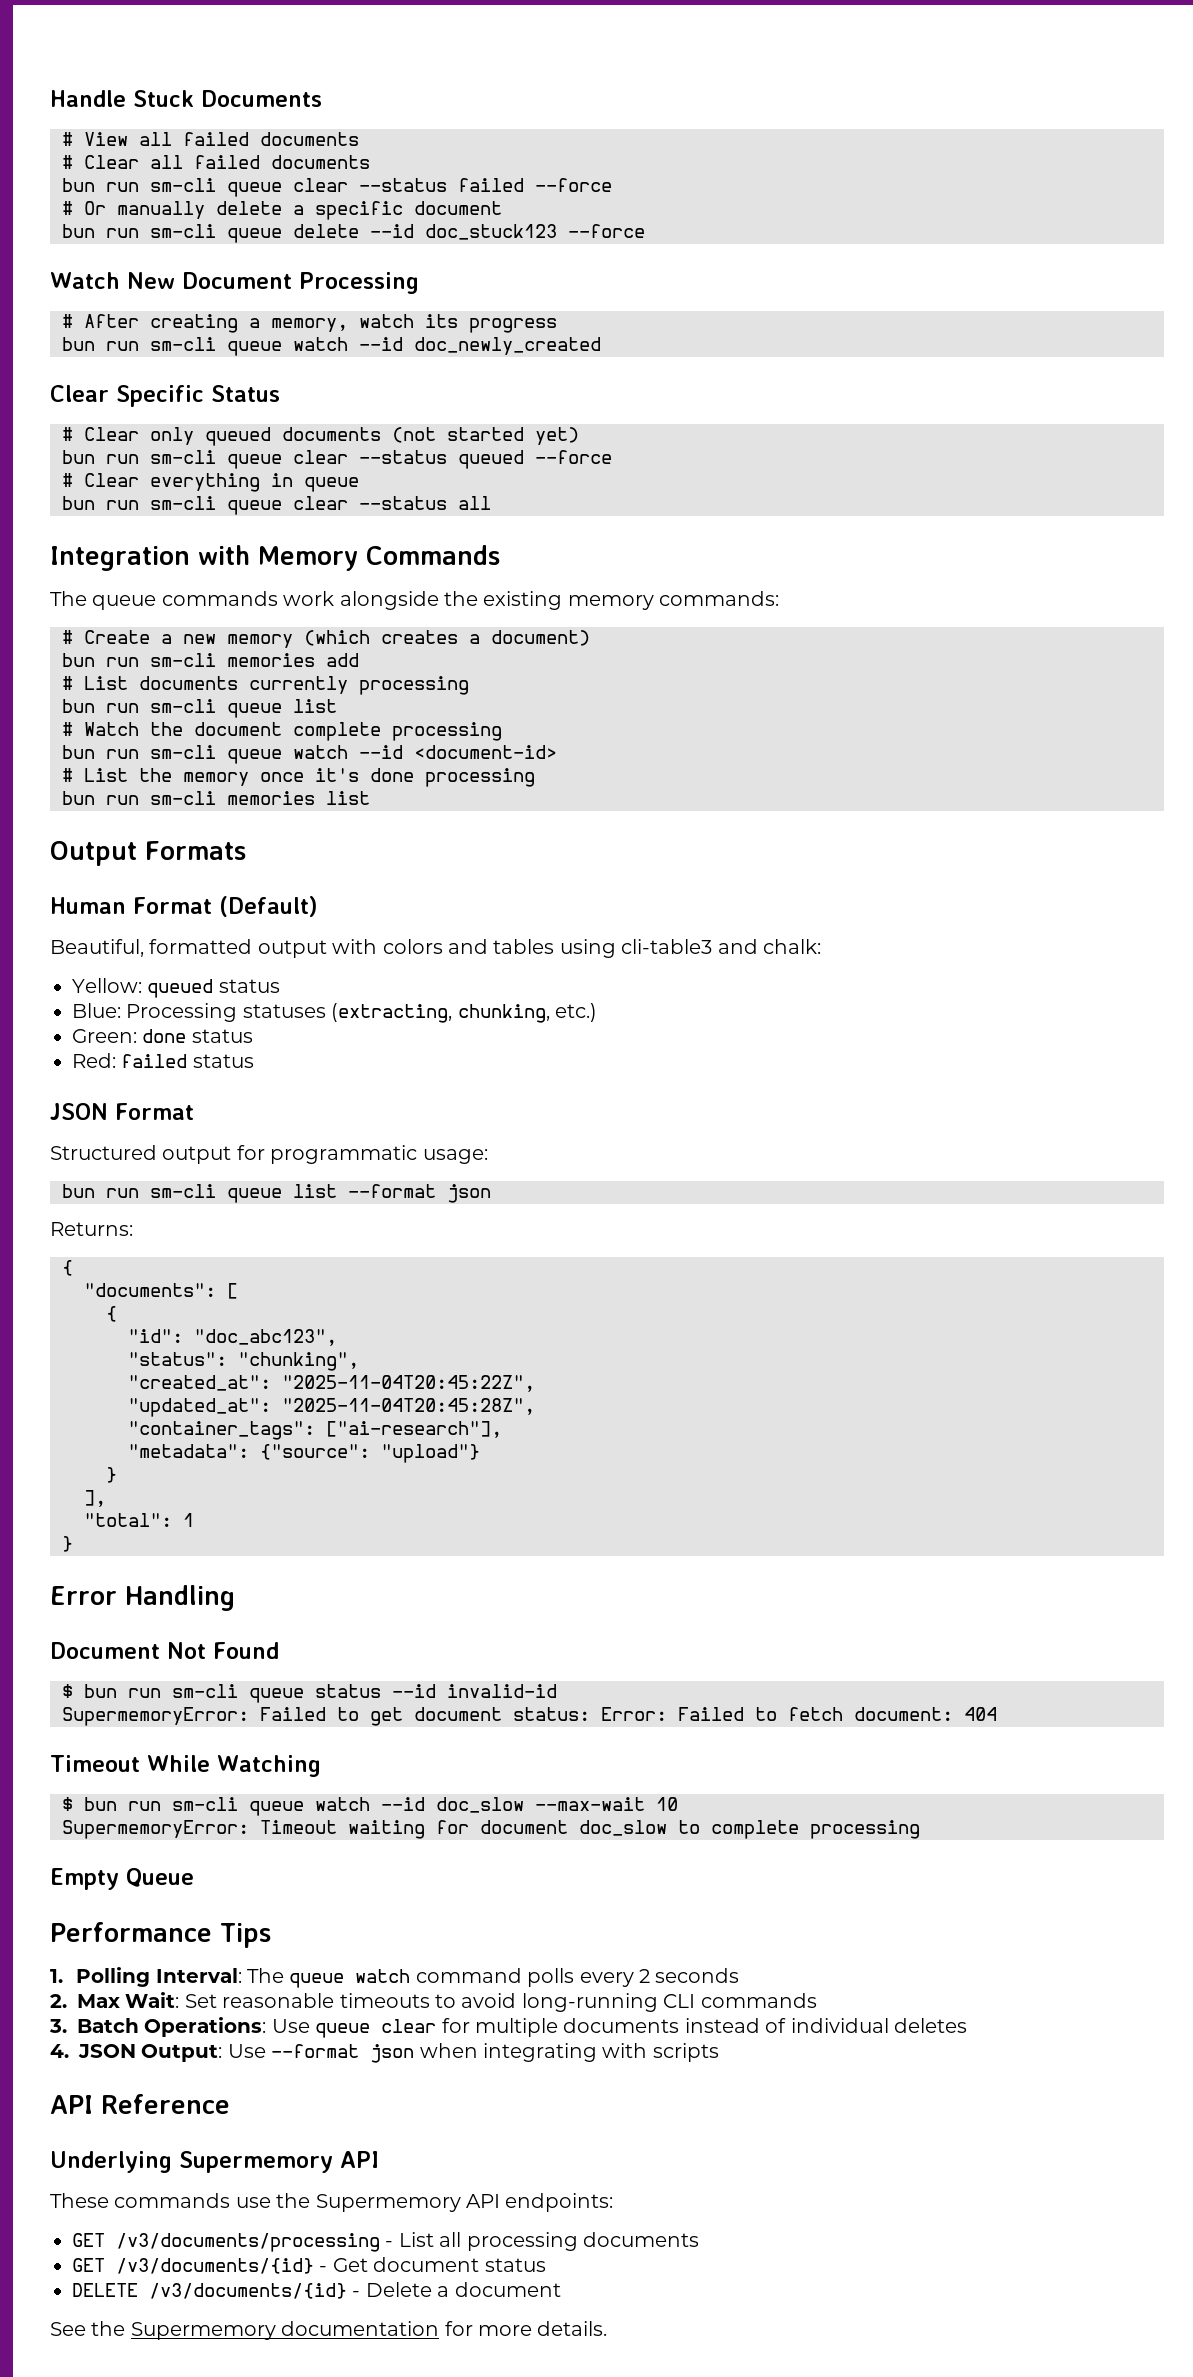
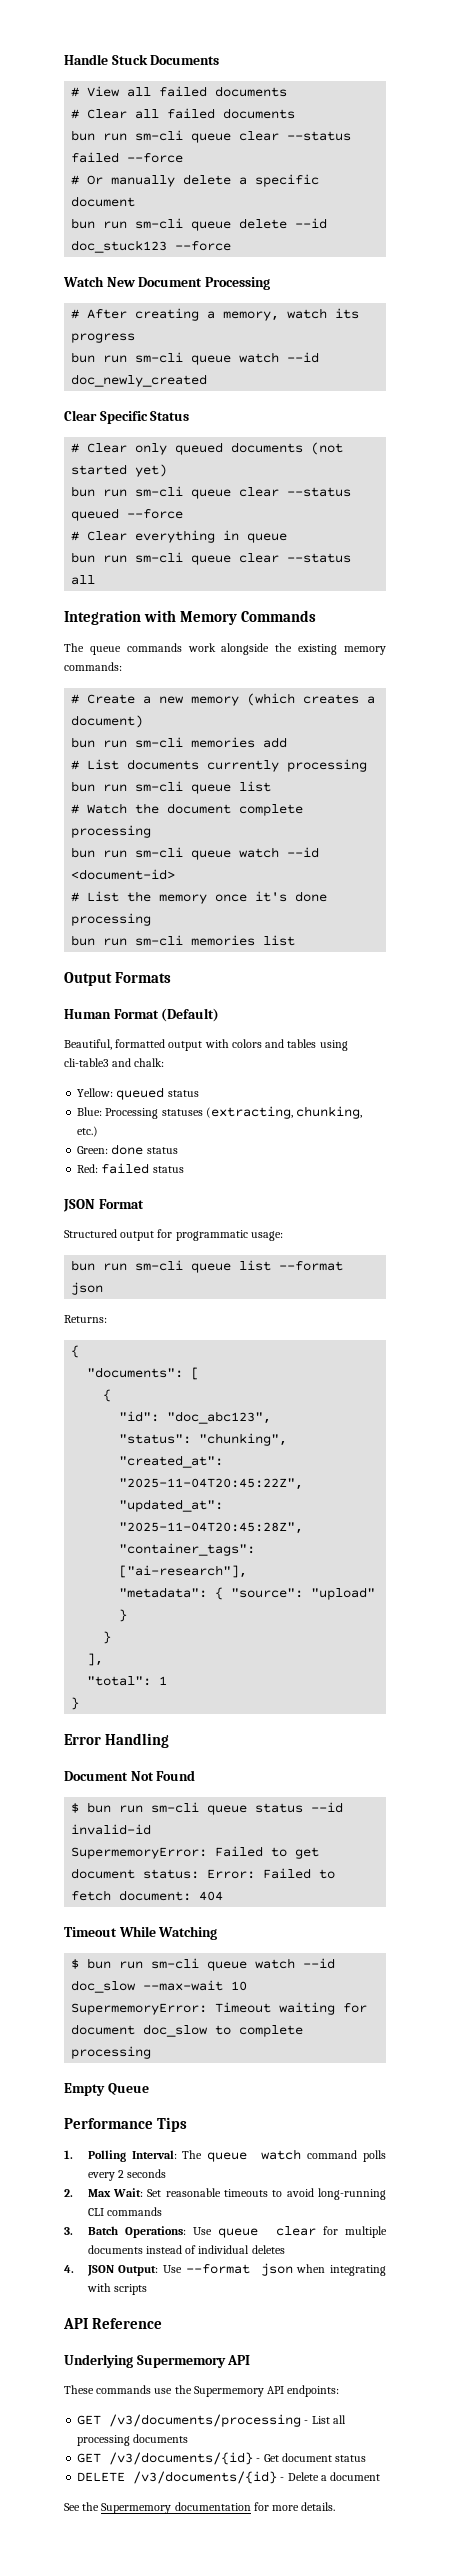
[260,1444,480,1463] {"source": "upload"} -> [215,1587,376,1600] [119,1609,128,1622] { "source": "upload" }

